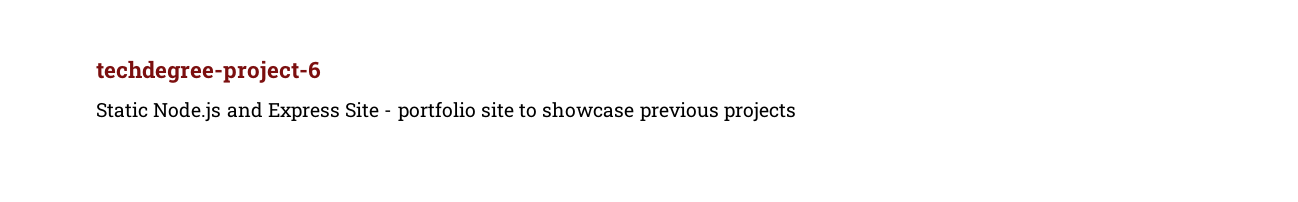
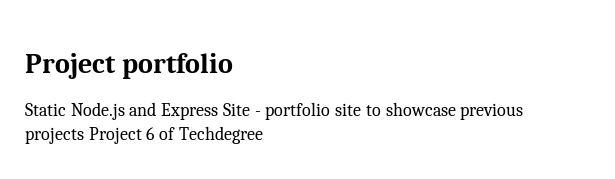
[96,60,321,83] techdegree-project-6 -> [25,53,234,79] Project portfolio
(796, 112) none -> [88,126,263,144] Project 6 of Techdegree

